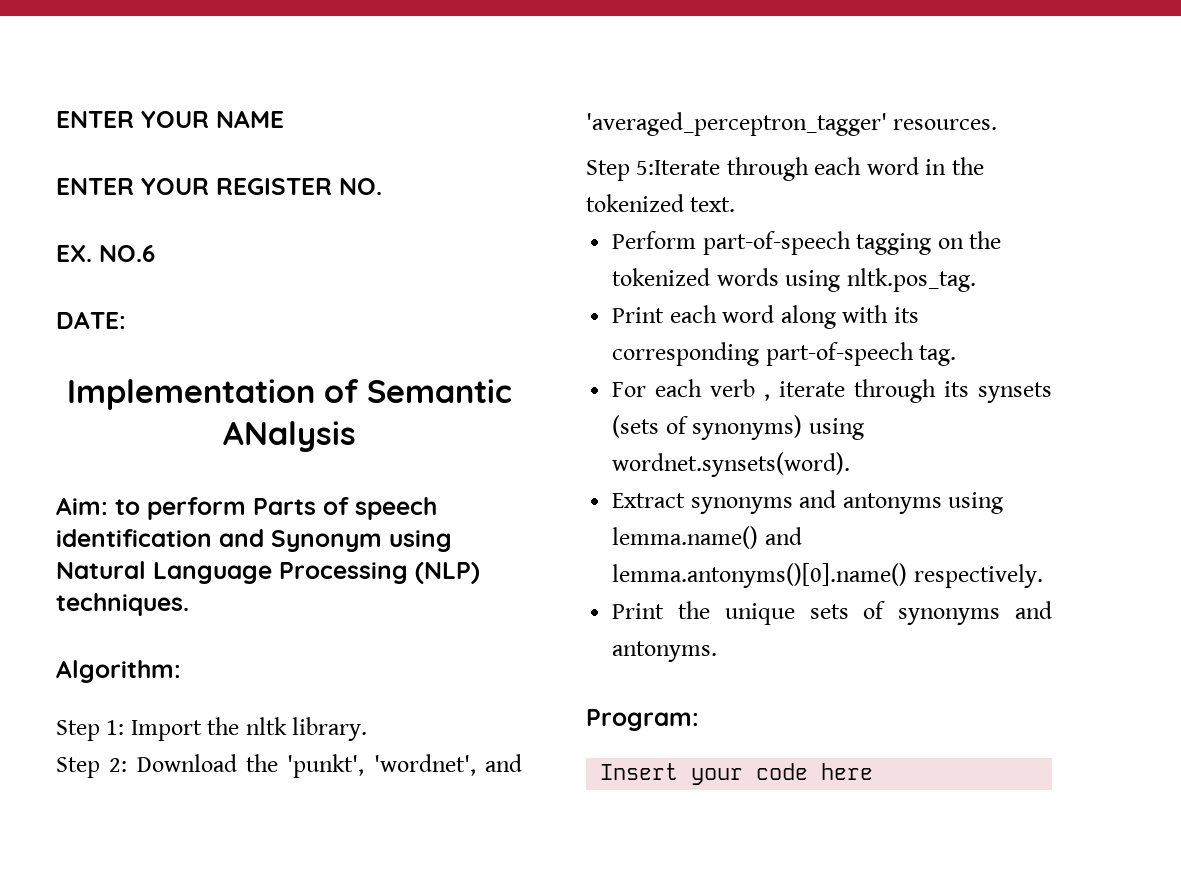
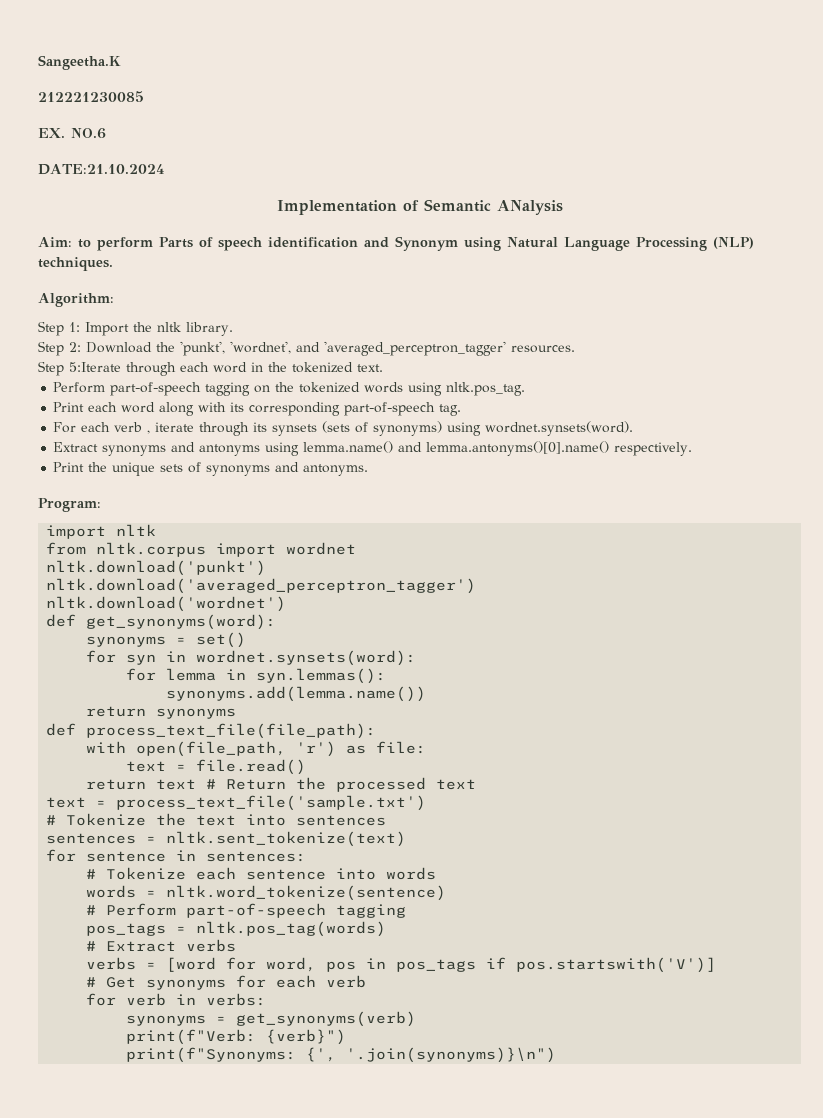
[56,110,284,128] [56,178,382,195] ENTER YOUR NAME // ENTER YOUR REGISTER NO. -> [38,55,121,70] [38,91,144,102] Sangeetha.K // 212221230085
[56,311,126,329] DATE: -> [38,164,165,175] DATE:21.10.2024
[600,763,874,785] Insert your code here -> [46,524,157,539] [46,542,357,557] [46,560,267,576] [46,578,477,594] [46,596,287,612] [46,614,277,630] [86,632,247,648] [86,650,417,666] [126,668,387,684] [166,686,427,702] [86,706,237,719] [46,723,377,739] [86,741,427,757] [126,759,307,775] [86,777,477,792] [46,795,427,811] [46,813,387,826] [46,831,407,847] [46,849,307,862] [86,867,437,880] [86,885,447,901] [86,903,407,918] [86,921,387,937] [86,939,237,952] [86,957,717,973] [86,975,367,990] [86,993,267,1006] [126,1011,417,1027] [126,1029,347,1045] [126,1047,557,1063] import nltk // from nltk.corpus import wordnet // nltk.download('punkt') // nltk.download('averaged_perceptron_tagger') // nltk.download('wordnet') // def get_synonyms(word): // synonyms = set() // for syn in wordnet.synsets(word): // for lemma in syn.lemmas(): // synonyms.add(lemma.name()) // return synonyms // def process_text_file(file_path): // with open(file_path, 'r') as file: // text = file.read() // return text # Return the processed text // text = process_text_file('sample.txt') // # Tokenize the text into sentences // sentences = nltk.sent_tokenize(text) // for sentence in sentences: // # Tokenize each sentence into words // words = nltk.word_tokenize(sentence) // # Perform part-of-speech tagging // pos_tags = nltk.pos_tag(words) // # Extract verbs // verbs = [word for word, pos in pos_tags if pos.startswith('V')] // # Get synonyms for each verb // for verb in verbs: // synonyms = get_synonyms(verb) // print(f"Verb: {verb}") // print(f"Synonyms: {', '.join(synonyms)}\n")

